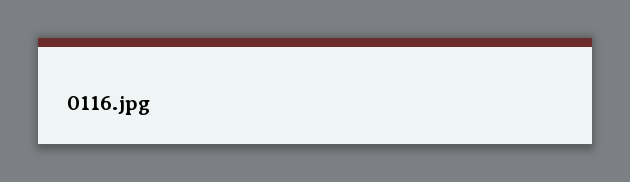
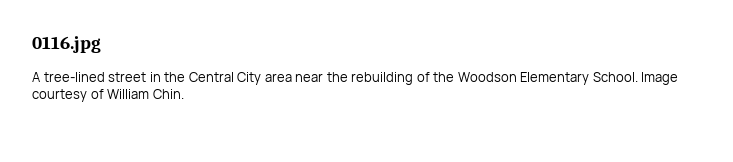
(150, 105) none -> [32,72,679,85] [32,89,184,102] // A tree-lined street in the Central City area near the rebuilding of the Woodson Elementary School. Image courtesy of William Chin.

